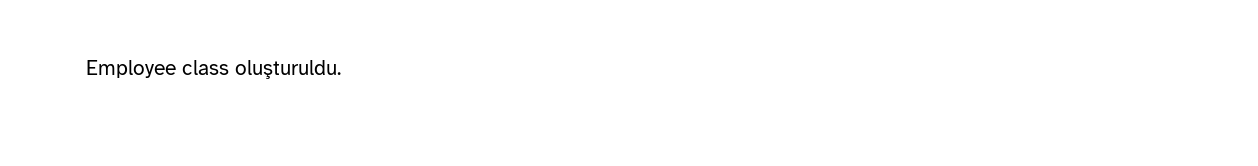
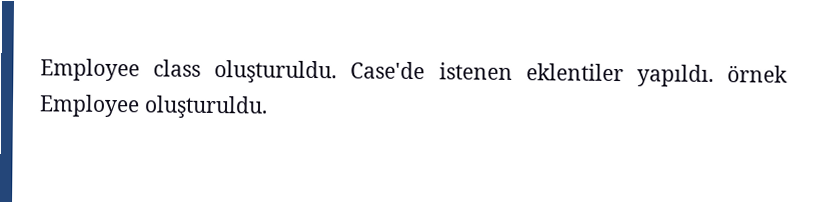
(341, 69) none -> [350,61,788,87] [39,94,268,120] Case'de istenen eklentiler yapıldı. örnek Employee oluşturuldu.

